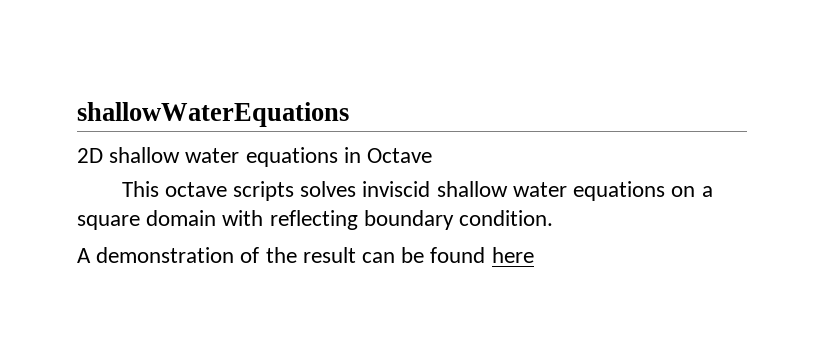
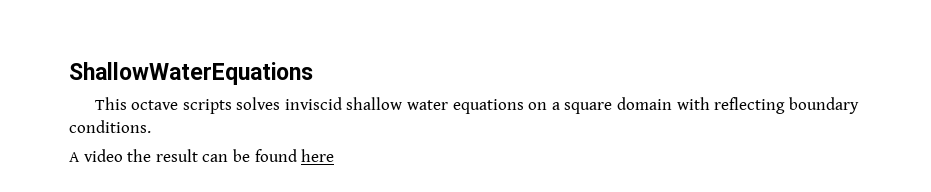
[77,102,349,127] [77,147,433,167] shallowWaterEquations // 2D shallow water equations in Octave -> [69,62,313,85] ShallowWaterEquations
[459,210,554,226] condition. -> [69,120,151,133] conditions.
[96,247,260,263] demonstration of -> [83,149,123,162] video

